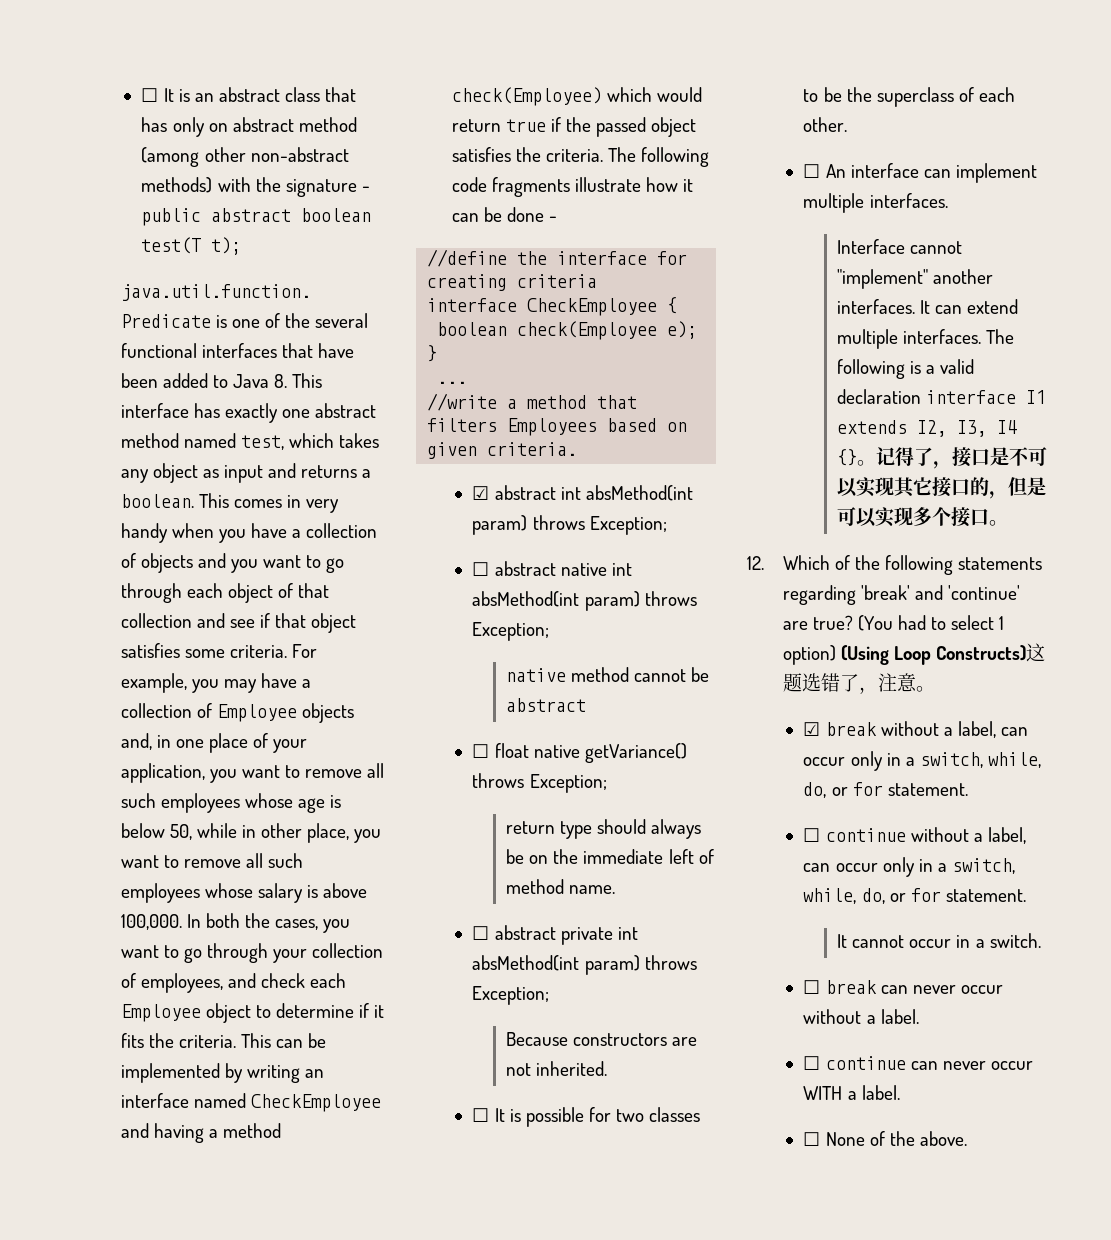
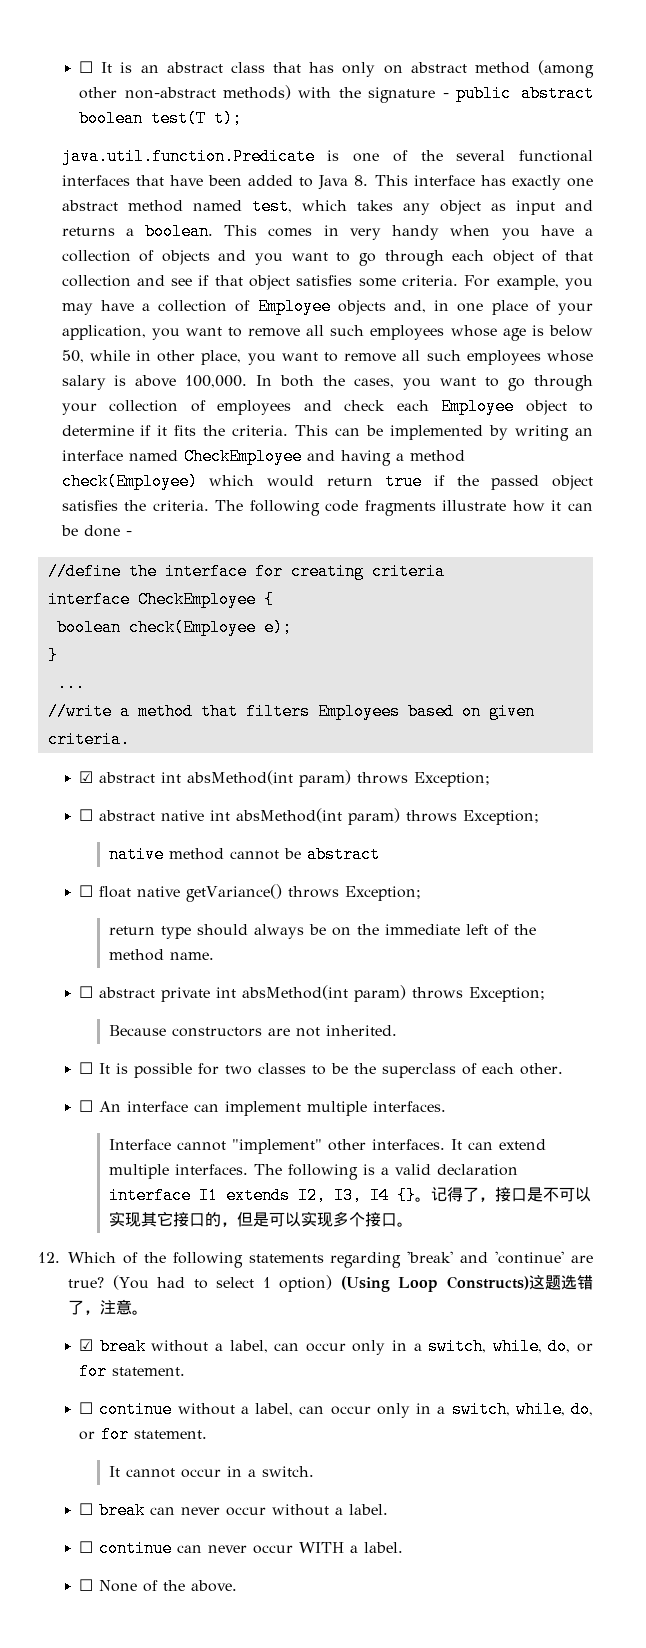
[140,973,223,993] employees, -> [217,400,292,415] employees
(714, 856) none -> [513,924,536,935] the
[933,269,994,284] another -> [327,1139,366,1151] other

